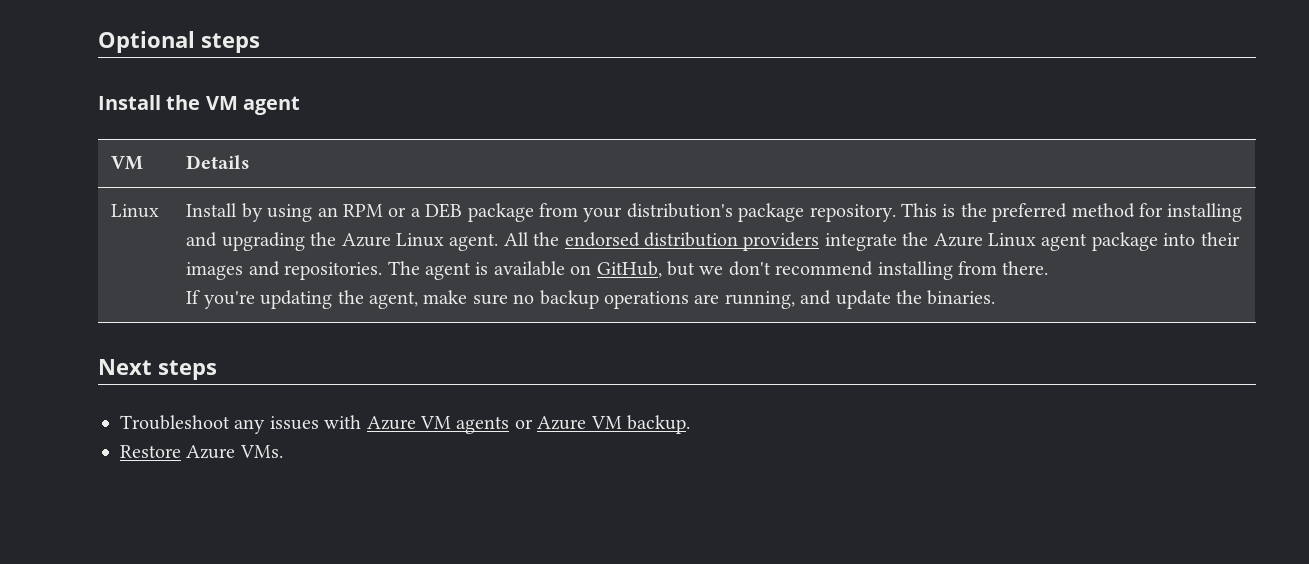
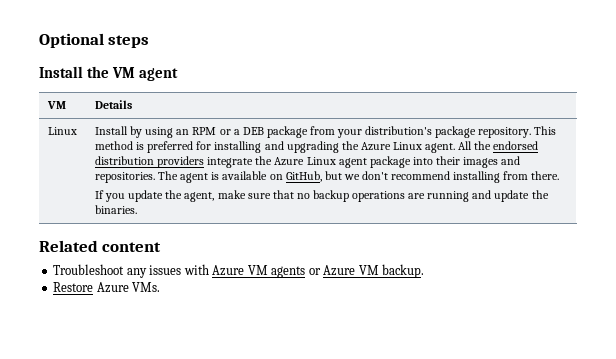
[942,203,1135,222] is the preferred method -> [94,141,194,153] method is preferred
[203,290,333,309] you're updating -> [105,190,164,202] you update
(508, 299) none -> [272,190,294,199] that
[724,291,795,309] running, -> [427,191,470,202] running
[98,359,217,380] Next steps -> [39,240,162,252] Related content

